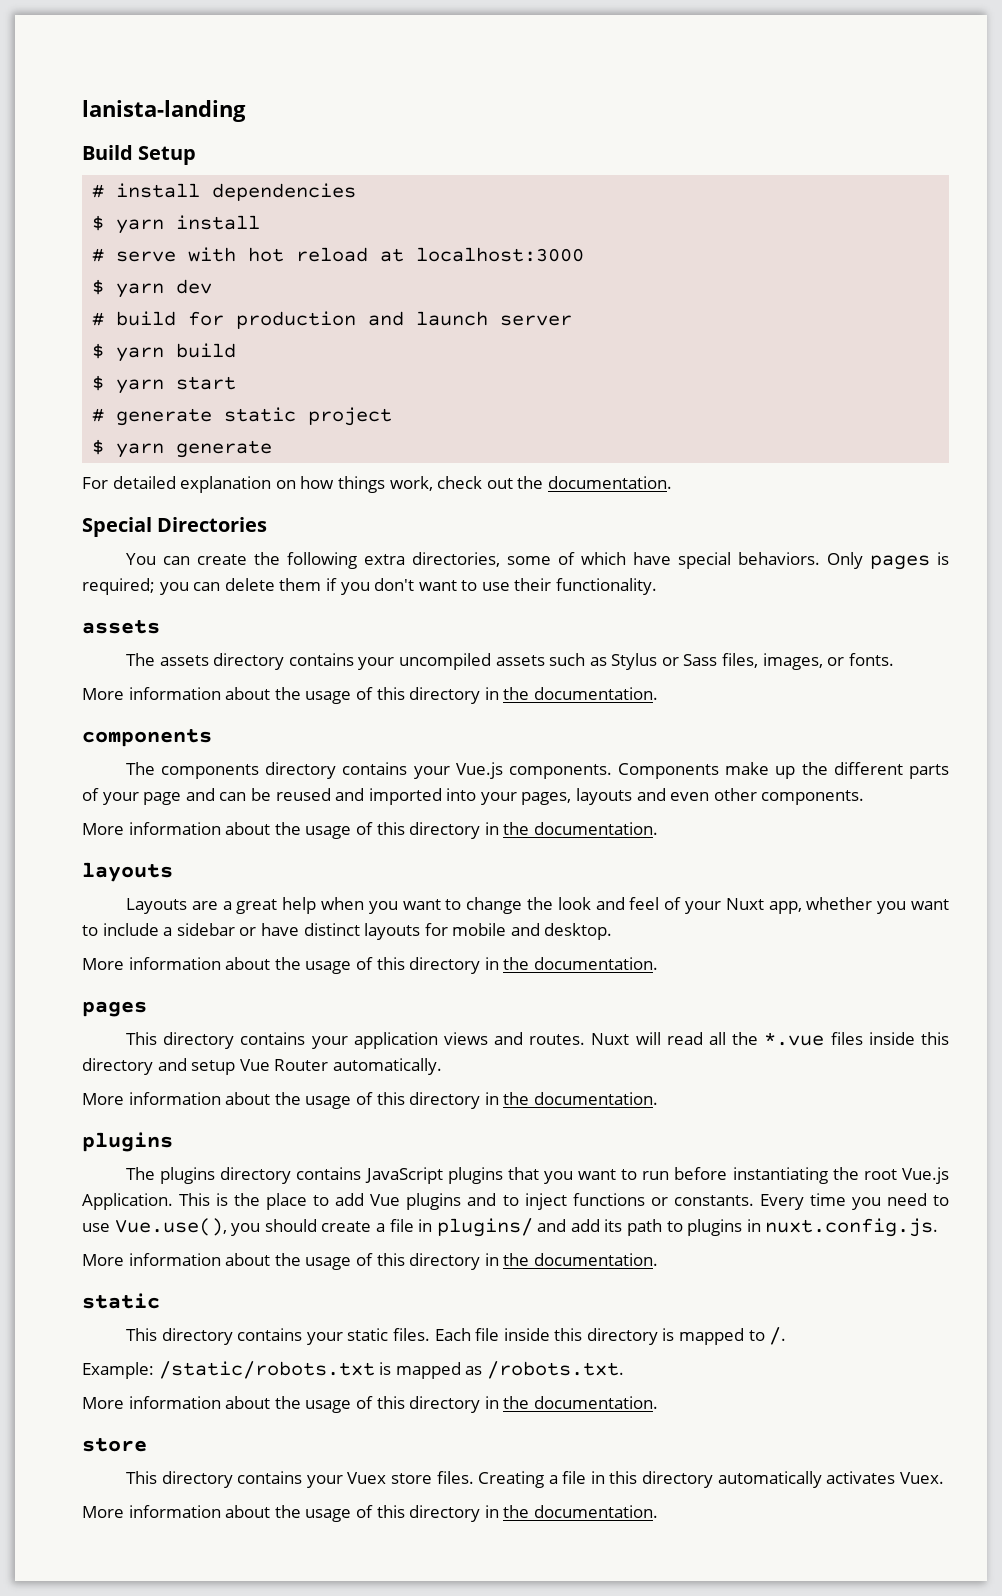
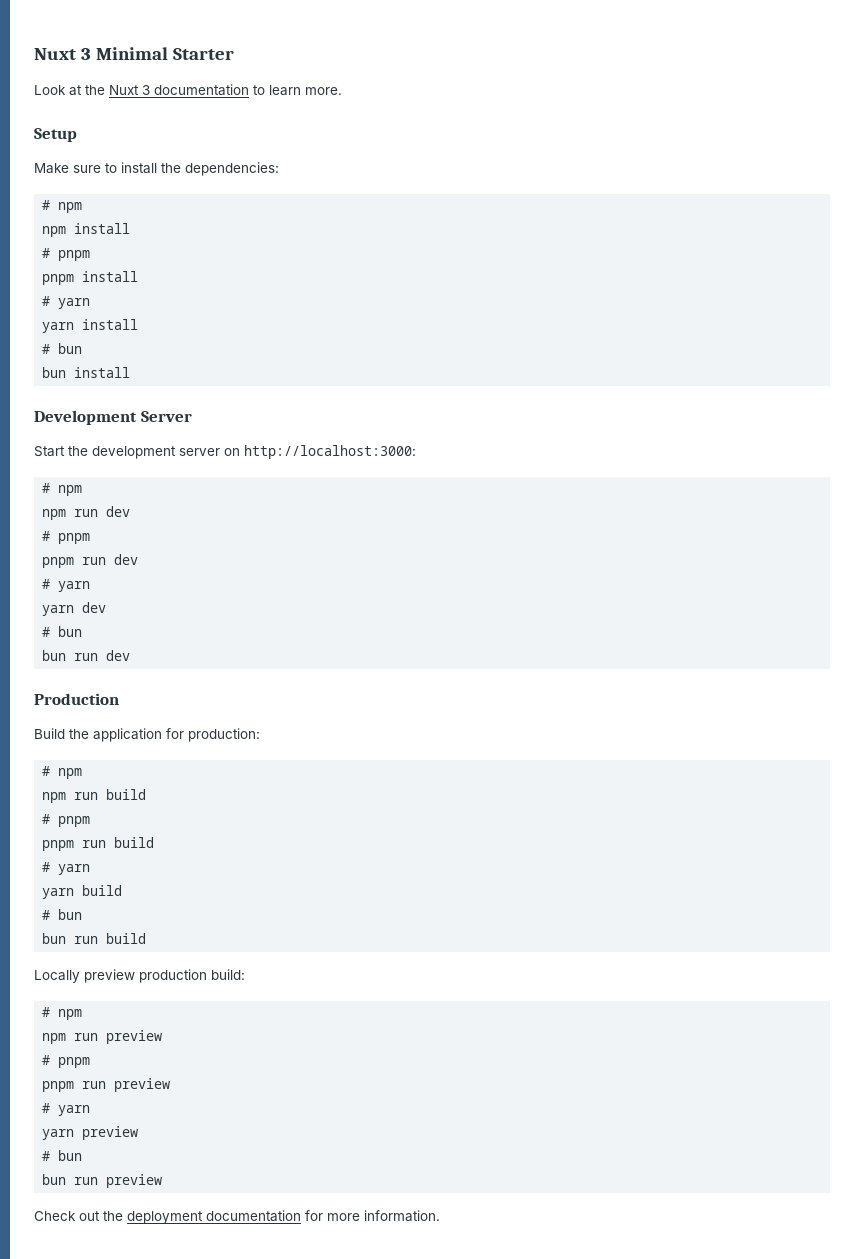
[82,100,246,122] [82,145,197,165] [92,183,357,201] [92,215,261,234] [92,247,585,262] [92,279,213,298] [92,311,573,329] [92,343,237,362] [92,375,237,394] [92,407,393,426] [92,439,273,458] [82,476,672,493] [82,517,268,537] [125,552,949,570] [82,578,658,595] [82,620,160,634] [125,653,894,670] [82,687,658,704] [82,729,212,747] [125,762,950,779] [82,788,865,805] [82,822,658,839] [82,862,173,882] [125,897,949,914] [82,923,613,940] [82,957,658,974] [82,1001,147,1017] [125,1032,949,1049] [82,1058,442,1075] [82,1092,658,1109] [82,1132,173,1152] [125,1167,949,1184] [82,1193,950,1210] [82,1218,939,1237] [82,1253,658,1270] [82,1293,160,1309] [125,1327,787,1345] [82,1361,624,1379] [82,1396,658,1413] [82,1438,147,1452] [125,1471,944,1488] [82,1505,658,1522] lanista-landing // Build Setup // # install dependencies // $ yarn install // # serve with hot reload at localhost:3000 // $ yarn dev // # build for production and launch server // $ yarn build // $ yarn start // # generate static project // $ yarn generate // For detailed explanation on how things work, check out the documentation. // Special Directories // You can create the following extra directories, some of which have special behaviors. Only pages is required; you can delete them if you don't want to use their functionality. // assets // The assets directory contains your uncompiled assets such as Stylus or Sass files, images, or fonts. // More information about the usage of this directory in the documentation. // components // The components directory contains your Vue.js components. Components make up the different parts of your page and can be reused and imported into your pages, layouts and even other components. // More information about the usage of this directory in the documentation. // layouts // Layouts are a great help when you want to change the look and feel of your Nuxt app, whether you want to include a sidebar or have distinct layouts for mobile and desktop. // More information about the usage of this directory in the documentation. // pages // This directory contains your application views and routes. Nuxt will read all the *.vue files inside this directory and setup Vue Router automatically. // More information about the usage of this directory in the documentation. // plugins // The plugins directory contains JavaScript plugins that you want to run before instantiating the root Vue.js Application. This is the place to add Vue plugins and to inject functions or constants. Every time you need to use Vue.use(), you should create a file in plugins/ and add its path to plugins in nuxt.config.js. // More information about the usage of this directory in the documentation. // static // This directory contains your static files. Each file inside this directory is mapped to /. // Example: /static/robots.txt is mapped as /robots.txt. // More information about the usage of this directory in the documentation. // store // This directory contains your Vuex store files. Creating a file in this directory automatically activates Vuex. // More information about the usage of this directory in the documentation. -> [34,47,234,60] [34,84,342,96] [34,128,77,142] [34,162,279,176] [42,200,83,213] [42,223,131,237] [42,248,91,261] [42,271,139,285] [42,296,91,309] [42,319,139,333] [42,343,83,354] [42,367,131,378] [34,410,192,425] [34,445,416,459] [42,483,83,496] [42,506,131,520] [42,531,91,544] [42,554,139,568] [42,579,91,592] [42,602,107,616] [42,626,83,637] [42,650,131,661] [34,693,119,705] [34,728,260,742] [42,766,83,779] [42,789,147,803] [42,814,91,827] [42,837,155,851] [42,862,91,875] [42,885,123,899] [42,909,83,920] [42,933,147,944] [34,969,245,983] [42,1007,83,1020] [42,1030,163,1044] [42,1055,91,1068] [42,1078,171,1092] [42,1103,91,1116] [42,1126,139,1140] [42,1150,83,1161] [42,1174,163,1188] [34,1210,440,1224] Nuxt 3 Minimal Starter // Look at the Nuxt 3 documentation to learn more. // Setup // Make sure to install the dependencies: // # npm // npm install // # pnpm // pnpm install // # yarn // yarn install // # bun // bun install // Development Server // Start the development server on http://localhost:3000: // # npm // npm run dev // # pnpm // pnpm run dev // # yarn // yarn dev // # bun // bun run dev // Production // Build the application for production: // # npm // npm run build // # pnpm // pnpm run build // # yarn // yarn build // # bun // bun run build // Locally preview production build: // # npm // npm run preview // # pnpm // pnpm run preview // # yarn // yarn preview // # bun // bun run preview // Check out the deployment documentation for more information.

